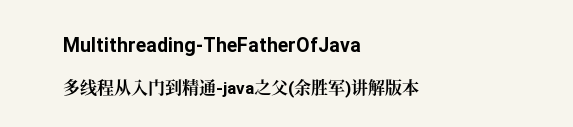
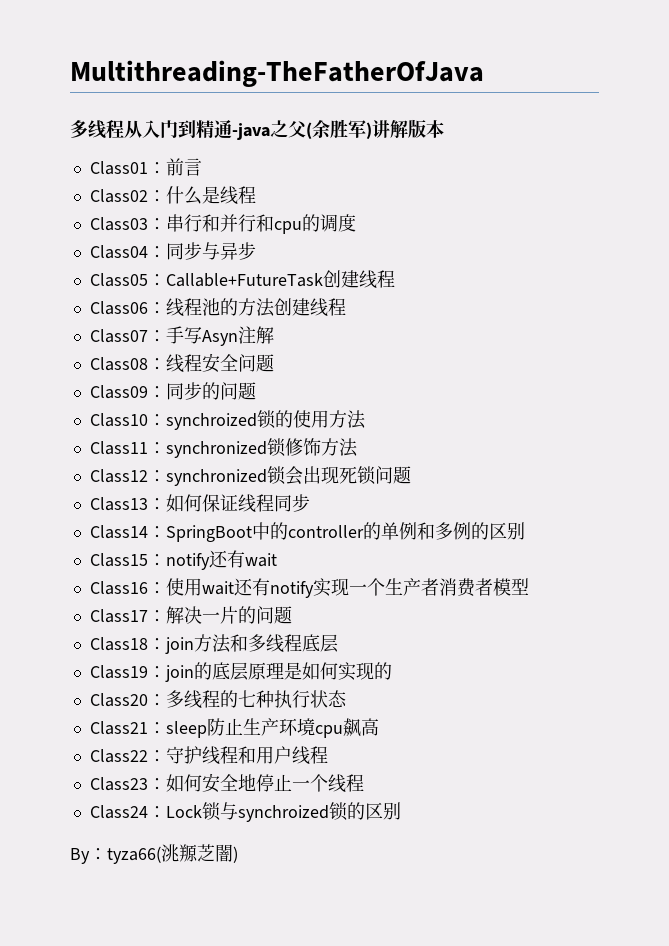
(419, 87) none -> [89,158,202,176] [89,186,256,205] [89,214,356,234] [89,242,256,260] [89,270,395,289] [89,298,346,317] [89,326,274,346] [89,353,274,373] [89,382,256,400] [89,410,366,430] [89,438,358,458] [89,466,411,486] [89,494,310,513] [89,522,525,542] [89,550,277,570] [89,578,529,598] [89,606,292,624] [89,634,338,654] [89,662,392,682] [89,690,347,709] [89,718,379,738] [89,746,328,765] [89,773,364,793] [89,802,401,822] [70,844,238,864] // Class01：前言 // Class02：什么是线程 // Class03：串行和并行和cpu的调度 // Class04：同步与异步 // Class05：Callable+FutureTask创建线程 // Class06：线程池的方法创建线程 // Class07：手写Asyn注解 // Class08：线程安全问题 // Class09：同步的问题 // Class10：synchroized锁的使用方法 // Class11：synchronized锁修饰方法 // Class12：synchronized锁会出现死锁问题 // Class13：如何保证线程同步 // Class14：SpringBoot中的controller的单例和多例的区别 // Class15：notify还有wait // Class16：使用wait还有notify实现一个生产者消费者模型 // Class17：解决一片的问题 // Class18：join方法和多线程底层 // Class19：join的底层原理是如何实现的 // Class20：多线程的七种执行状态 // Class21：sleep防止生产环境cpu飙高 // Class22：守护线程和用户线程 // Class23：如何安全地停止一个线程 // Class24：Lock锁与synchroized锁的区别 // By：tyza66(洮羱芝闇)

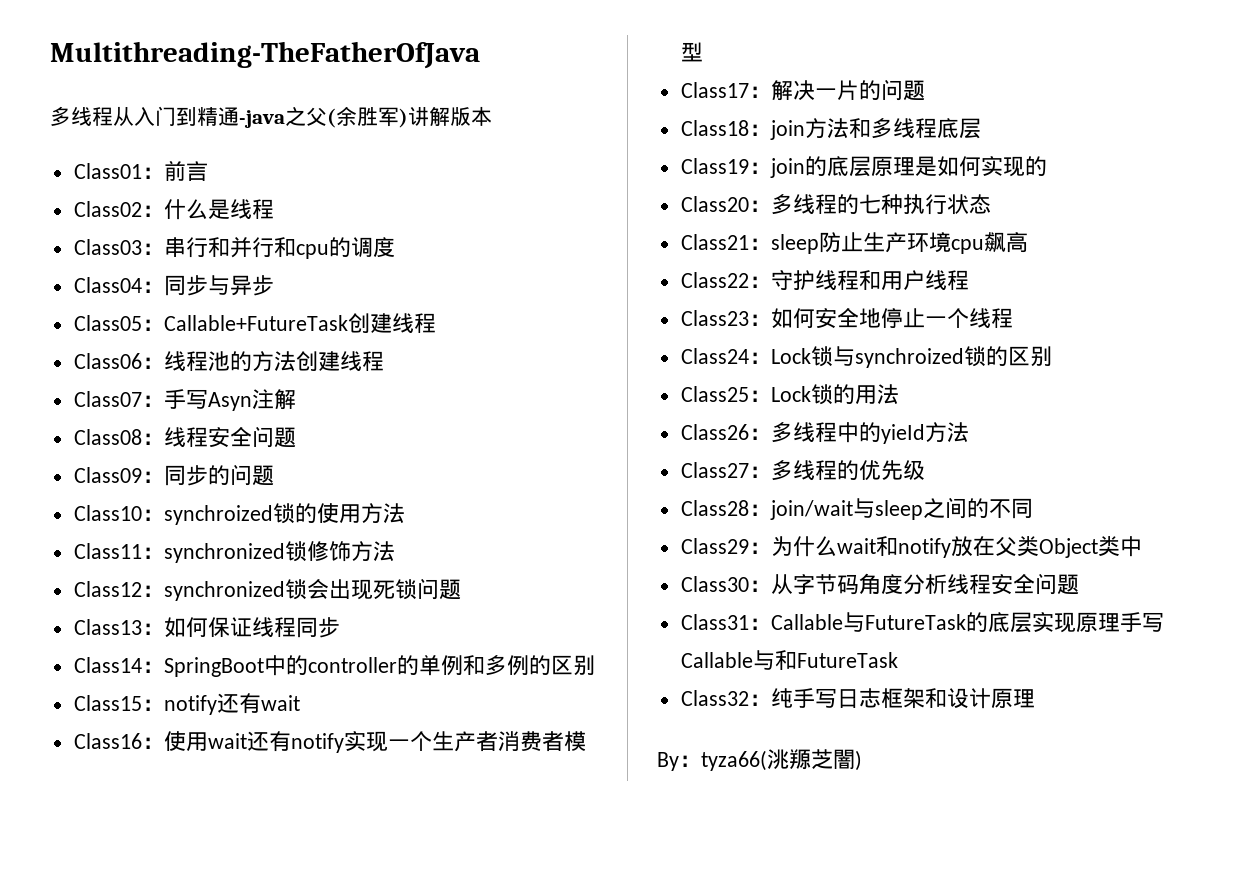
(401, 811) none -> [680,384,899,405] [680,422,969,444] [680,460,925,481] [680,497,1033,520] [680,536,1142,558] [680,573,1079,595] [680,612,1164,633] [680,650,898,670] [680,688,1035,709] // Class25：Lock锁的用法 // Class26：多线程中的yieId方法 // Class27：多线程的优先级 // Class28：join/wait与sleep之间的不同 // Class29：为什么wait和notify放在父类Object类中 // Class30：从字节码角度分析线程安全问题 // Class31：Callable与FutureTask的底层实现原理手写Callable与和FutureTask // Class32：纯手写日志框架和设计原理

